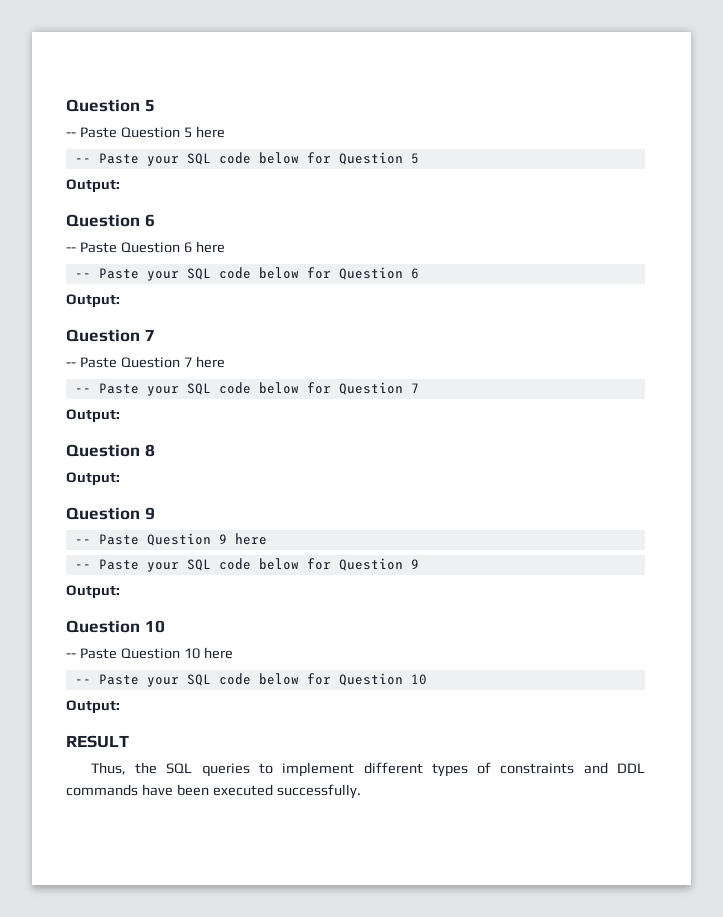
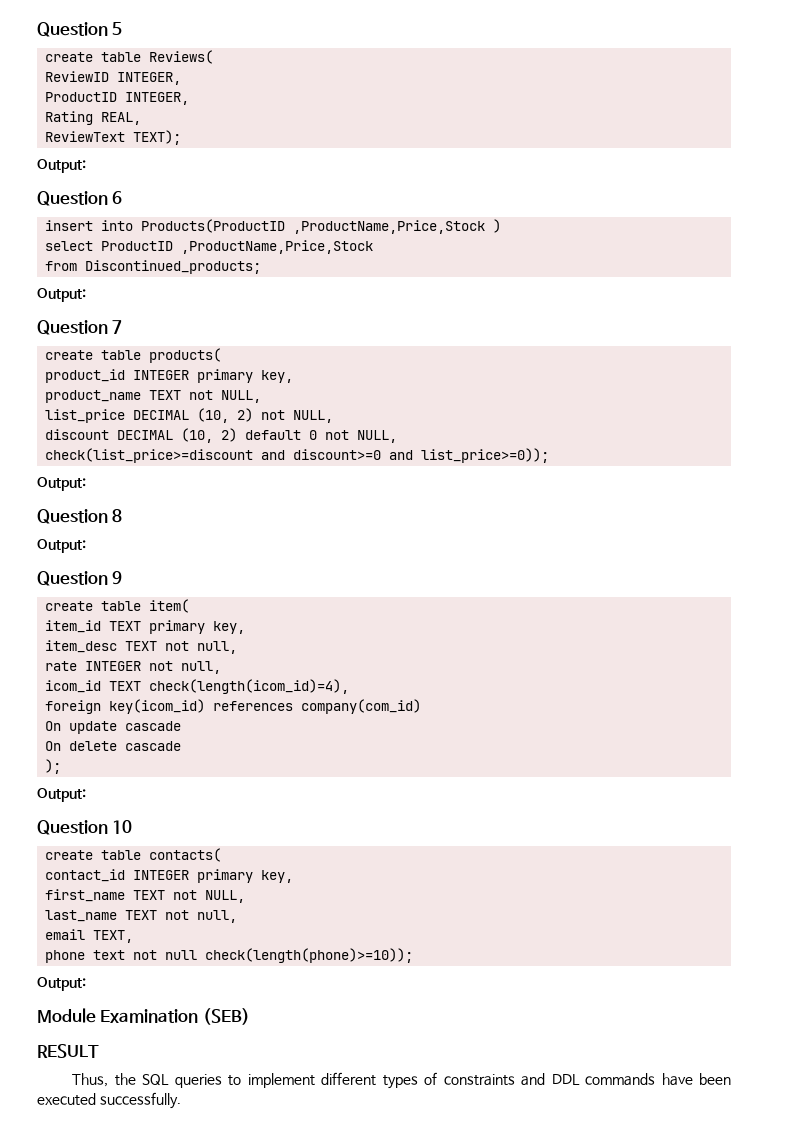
[66,99,155,112] [66,126,225,138] [74,152,419,166] [66,179,120,193] [66,214,155,227] [66,241,225,253] [74,267,419,281] [66,294,120,308] [66,329,155,342] [66,356,225,368] [74,382,419,396] Question 5 // -- Paste Question 5 here // -- Paste your SQL code below for Question 5 // Output: // Question 6 // -- Paste Question 6 here // -- Paste your SQL code below for Question 6 // Output: // Question 7 // -- Paste Question 7 here // -- Paste your SQL code below for Question 7 -> [37,22,123,37] [45,50,214,64] [45,71,182,85] [45,92,190,105] [45,111,142,125] [45,130,182,145] [37,159,86,173] [37,191,123,206] [45,219,502,234] [45,240,374,254] [45,260,262,274] [37,288,86,302] [37,320,123,335] [45,348,222,363] [45,369,294,383] [45,390,262,403] [45,408,334,423] [45,428,398,443] [45,448,550,463] Question 5 // create table Reviews( // ReviewID INTEGER, // ProductID INTEGER, // Rating REAL, // ReviewText TEXT); // Output: // Question 6 // insert into Products(ProductID ,ProductName,Price,Stock ) // select ProductID ,ProductName,Price,Stock // from Discontinued_products; // Output: // Question 7 // create table products( // product_id INTEGER primary key, // product_name TEXT not NULL, // list_price DECIMAL (10, 2) not NULL, // discount DECIMAL (10, 2) default 0 not NULL, // check(list_price>=discount and discount>=0 and list_price>=0));
[74,533,267,546] [74,558,419,572] [66,585,120,599] [66,620,165,633] [66,647,233,659] [74,673,427,687] [66,700,120,714] -- Paste Question 9 here // -- Paste your SQL code below for Question 9 // Output: // Question 10 // -- Paste Question 10 here // -- Paste your SQL code below for Question 10 // Output: -> [45,599,190,613] [45,620,246,634] [45,640,238,654] [45,661,222,674] [45,679,350,694] [45,699,422,714] [45,721,182,734] [45,741,182,751] [45,759,62,774] [37,788,86,802] [37,820,133,835] [45,848,222,862] [45,869,294,883] [45,889,246,903] [45,910,238,923] [45,929,134,943] [45,948,414,963] [37,977,86,991] [37,1008,250,1025] create table item( // item_id TEXT primary key, // item_desc TEXT not null, // rate INTEGER not null, // icom_id TEXT check(length(icom_id)=4), // foreign key(icom_id) references company(com_id) // On update cascade // On delete cascade // ); // Output: // Question 10 // create table contacts( // contact_id INTEGER primary key, // first_name TEXT not NULL, // last_name TEXT not null, // email TEXT, // phone text not null check(length(phone)>=10)); // Output: // Module Examination (SEB)

